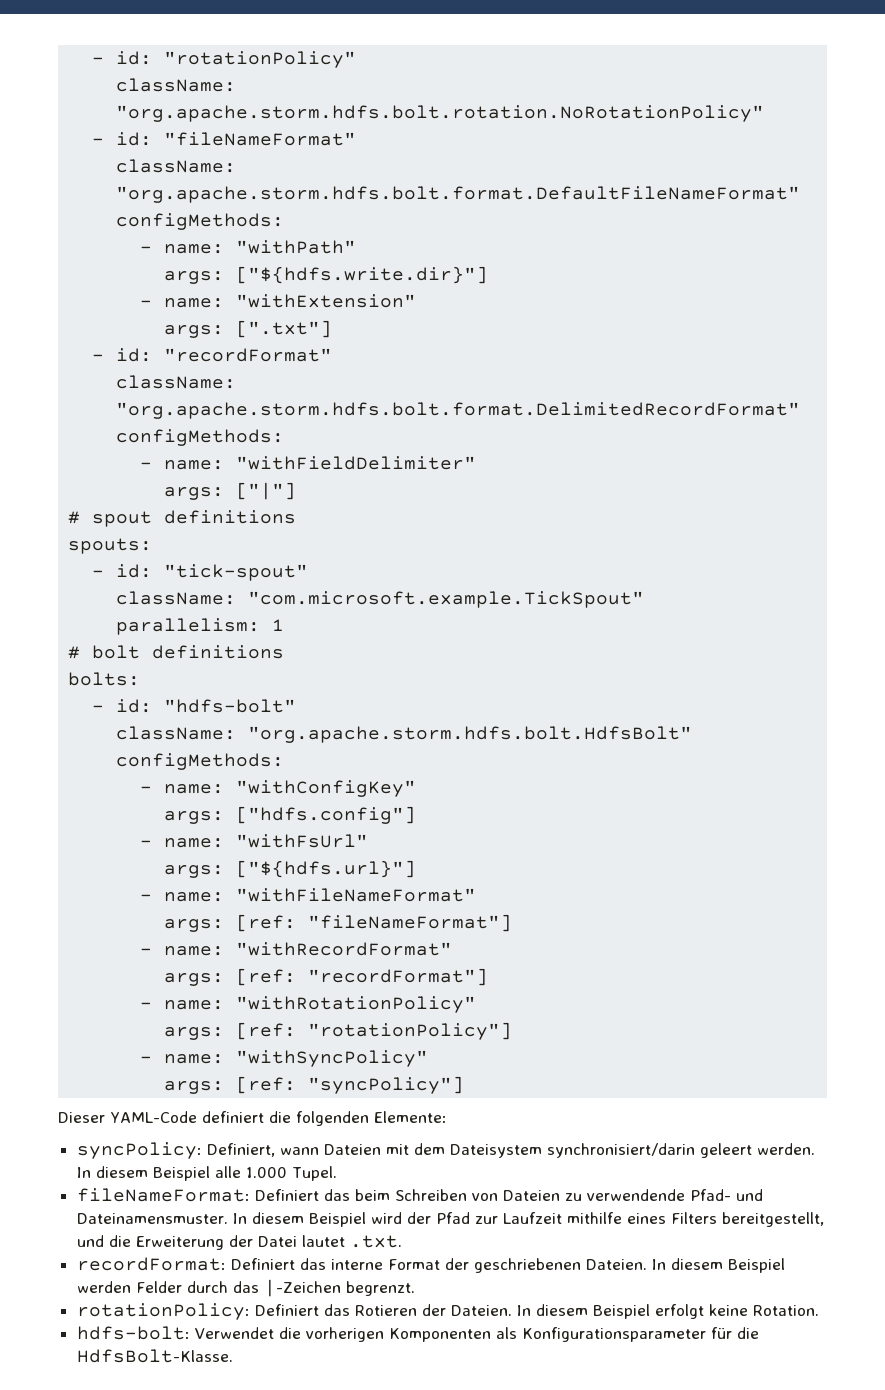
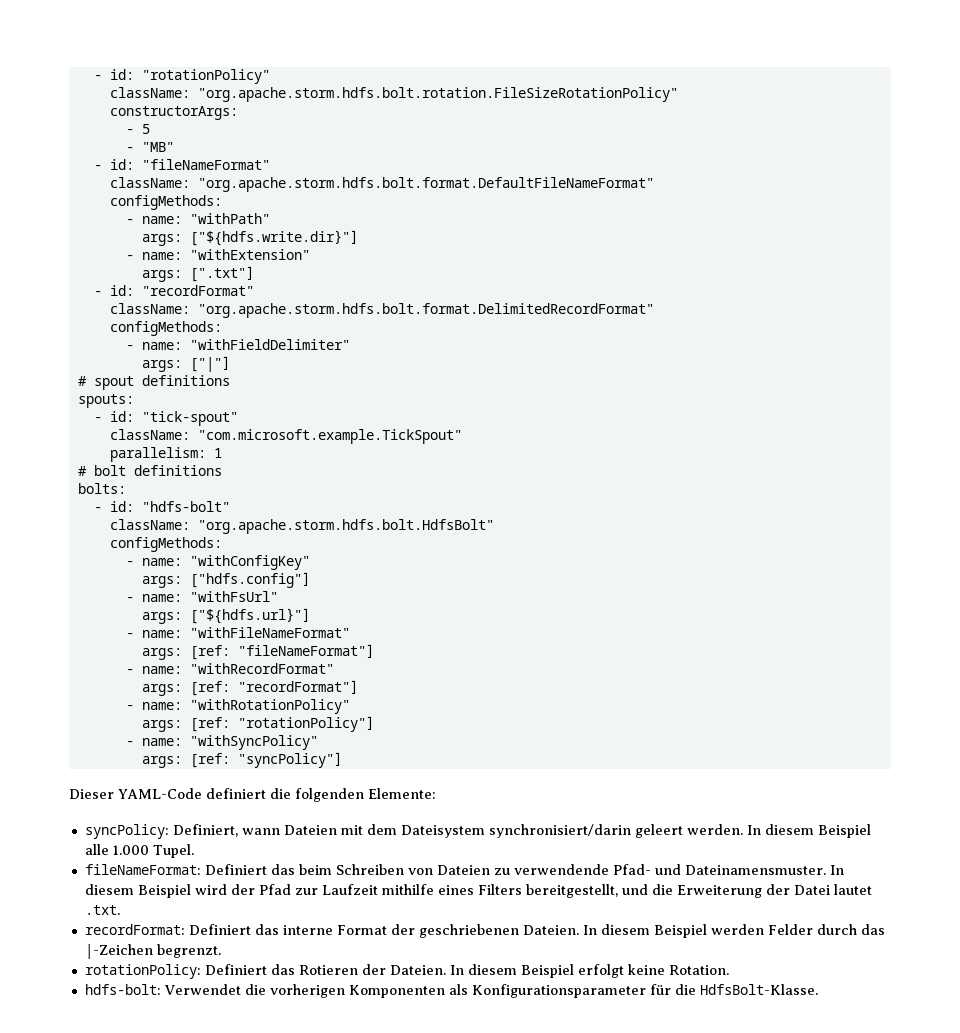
[116,105,765,122] "org.apache.storm.hdfs.bolt.rotation.NoRotationPolicy" -> [197,87,678,102] [109,106,238,120] [125,124,150,134] [125,142,174,152] "org.apache.storm.hdfs.bolt.rotation.FileSizeRotationPolicy" // constructorArgs: // - 5 // - "MB"

